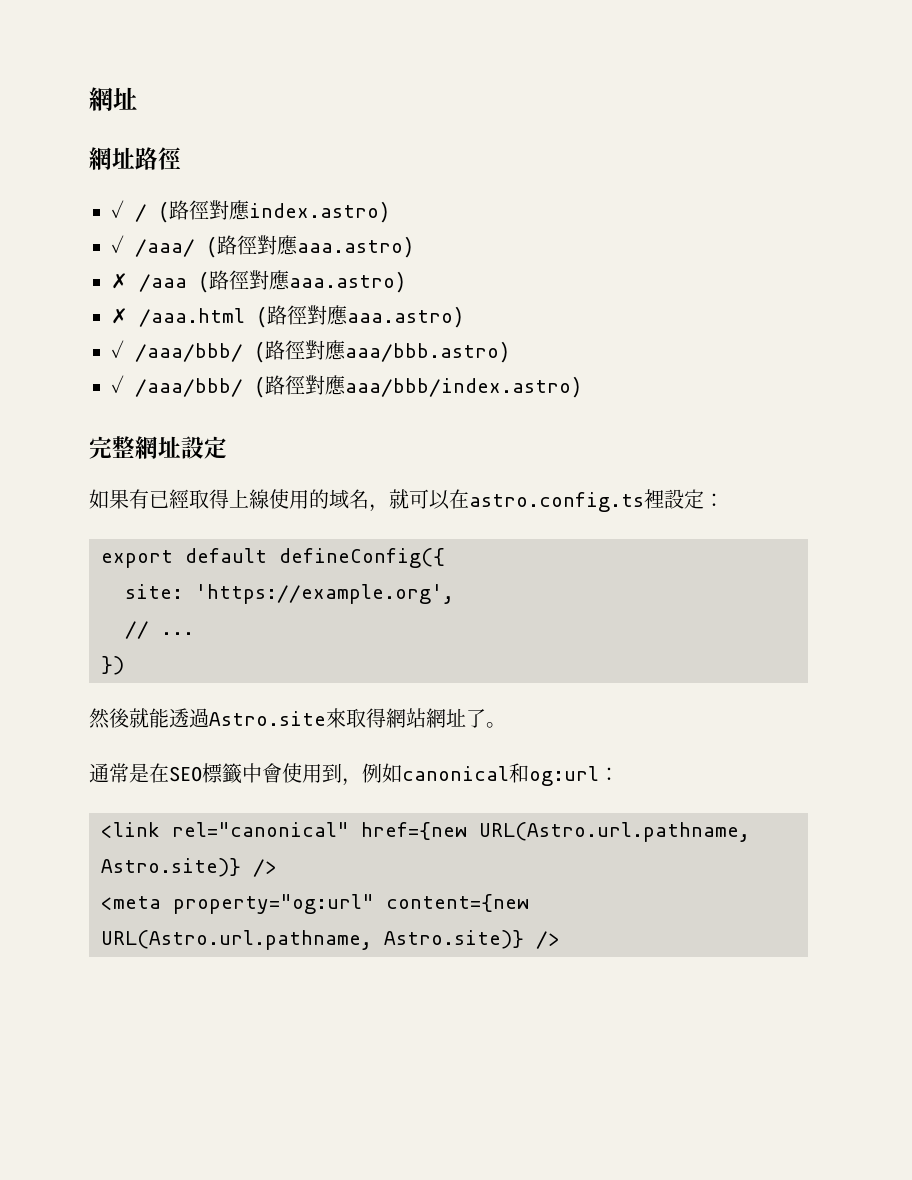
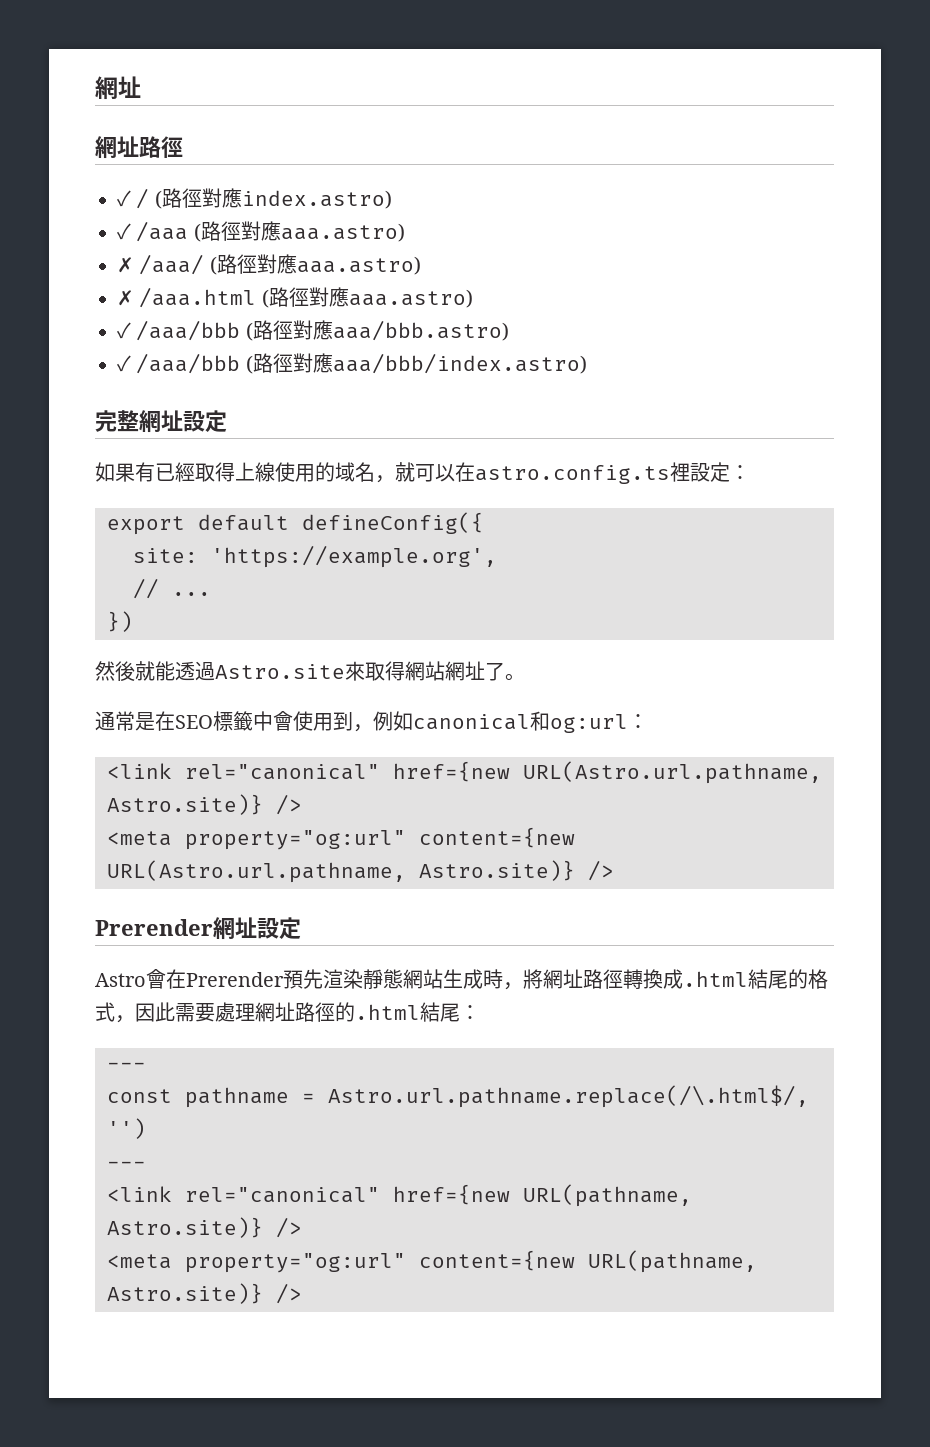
[135,235,414,258] [111,273,187,292] /aaa/ (路徑對應aaa.astro) // ✗ /aaa -> [136,221,405,242] [117,254,205,275] /aaa (路徑對應aaa.astro) // ✗ /aaa/
[135,343,243,362] /aaa/bbb/ -> [136,320,241,341] /aaa/bbb
[135,378,243,397] /aaa/bbb/ -> [136,353,241,374] /aaa/bbb
(560, 940) none -> [95,917,301,940] [95,969,828,990] [95,1002,480,1023] [107,1062,146,1070] [107,1085,809,1108] [107,1118,146,1139] [107,1161,146,1169] [107,1184,692,1207] [107,1217,302,1238] [107,1250,757,1273] [107,1283,302,1304] // Prerender網址設定 // Astro會在Prerender預先渲染靜態網站生成時，將網址路徑轉換成.html結尾的格式，因此需要處理網址路徑的.html結尾： // --- // const pathname = Astro.url.pathname.replace(/\.html$/, '') // --- // <link rel="canonical" href={new URL(pathname, Astro.site)} /> // <meta property="og:url" content={new URL(pathname, Astro.site)} />

